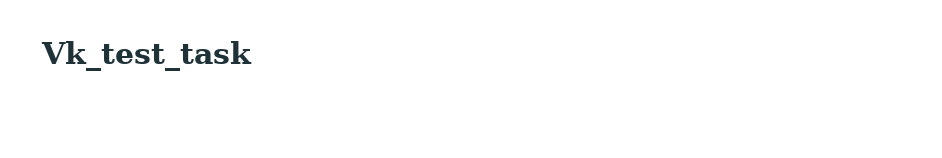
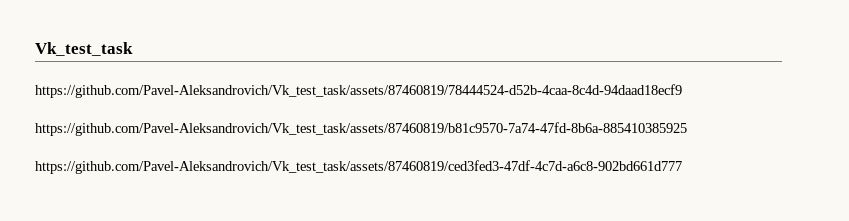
(252, 56) none -> [35,84,682,98] [35,122,687,136] [35,160,682,174] // https://github.com/Pavel-Aleksandrovich/Vk_test_task/assets/87460819/78444524-d52b-4caa-8c4d-94daad18ecf9 // https://github.com/Pavel-Aleksandrovich/Vk_test_task/assets/87460819/b81c9570-7a74-47fd-8b6a-885410385925 // https://github.com/Pavel-Aleksandrovich/Vk_test_task/assets/87460819/ced3fed3-47df-4c7d-a6c8-902bd661d777

